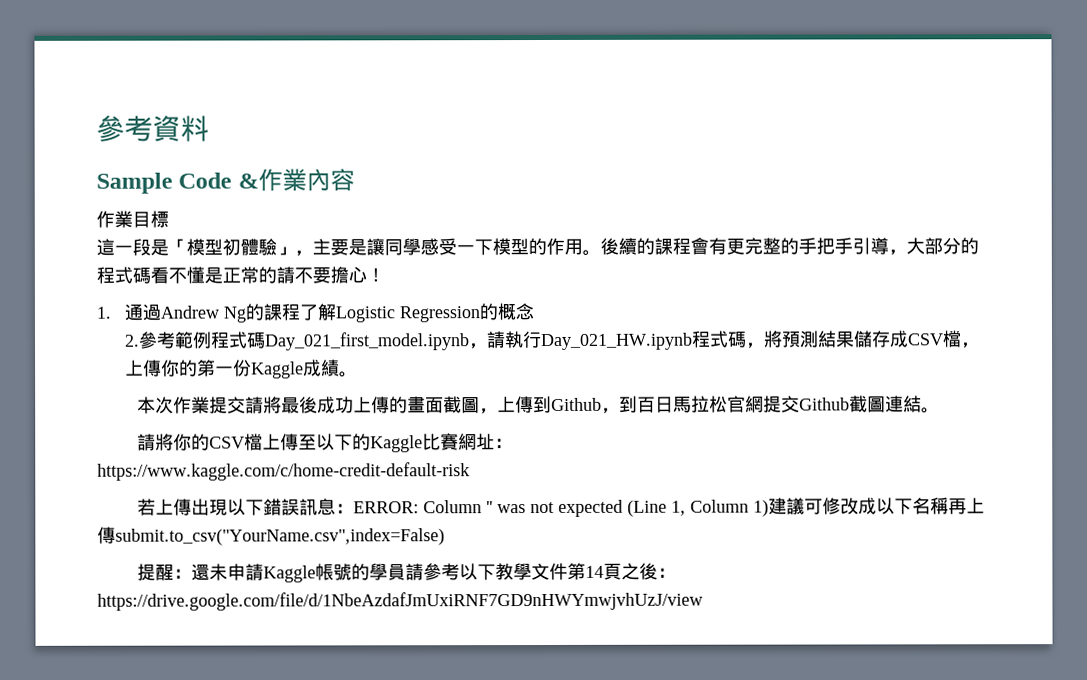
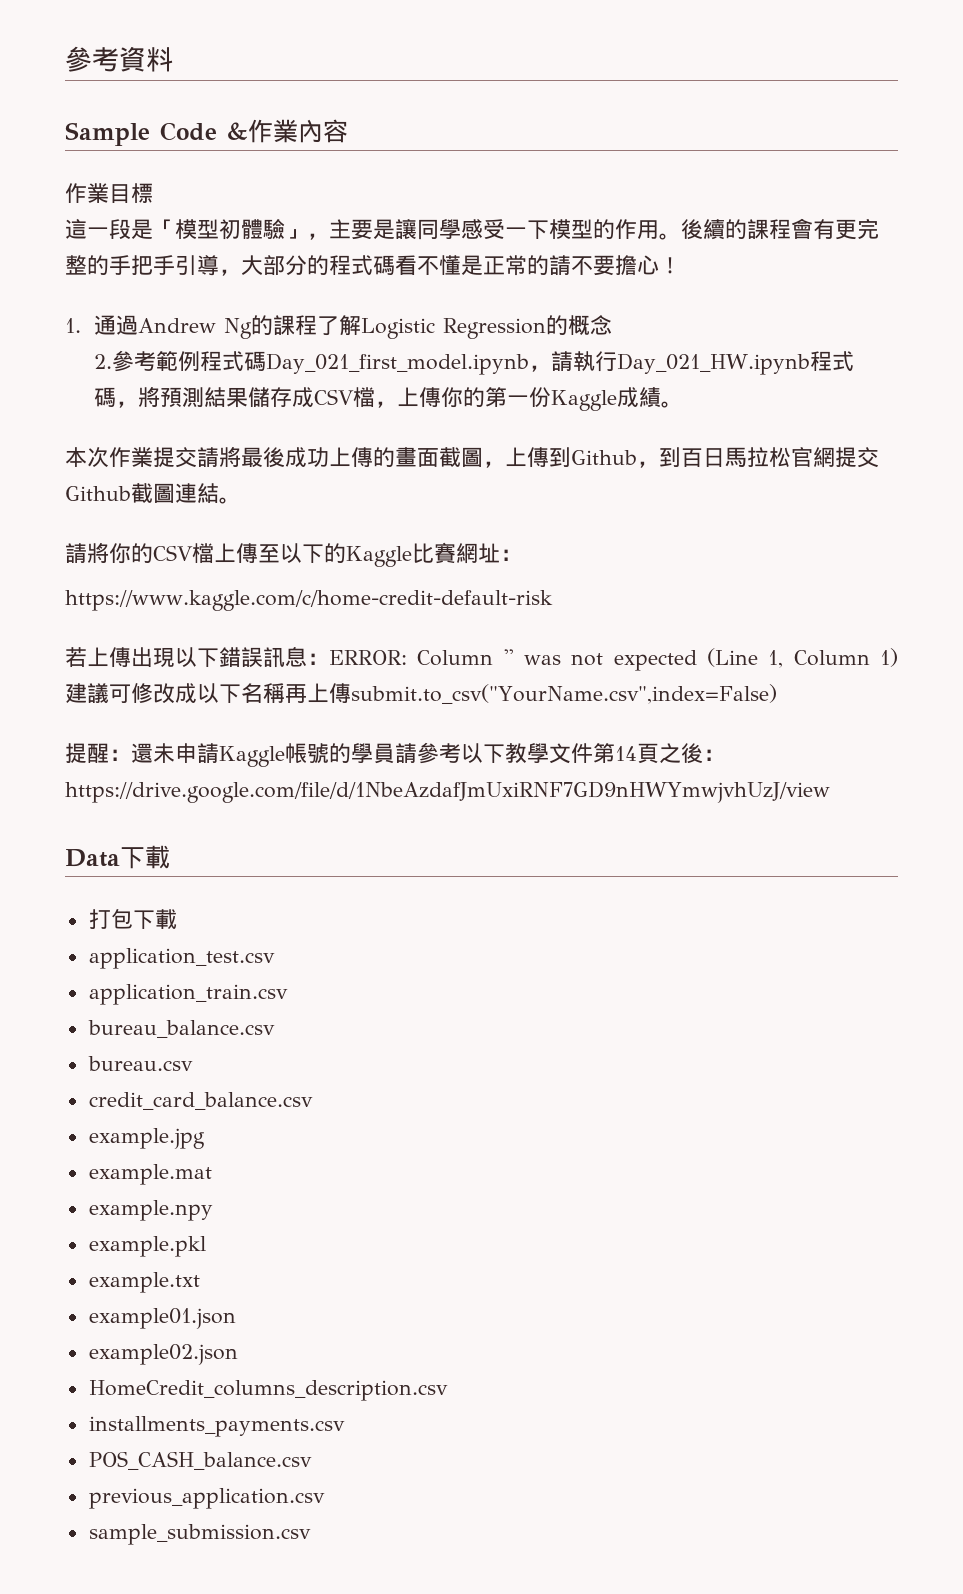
(703, 601) none -> [65,845,170,869] [88,909,177,930] [88,948,275,969] [88,984,288,1005] [87,1020,275,1038] [87,1056,193,1071] [88,1092,313,1110] [88,1128,205,1149] [88,1164,212,1185] [88,1200,213,1221] [88,1236,206,1257] [88,1272,200,1293] [88,1308,236,1329] [88,1344,238,1365] [88,1380,448,1401] [88,1416,345,1437] [88,1451,312,1470] [88,1488,325,1509] [88,1524,311,1545] // Data下載 // 打包下載 // application_test.csv // application_train.csv // bureau_balance.csv // bureau.csv // credit_card_balance.csv // example.jpg // example.mat // example.npy // example.pkl // example.txt // example01.json // example02.json // HomeCredit_columns_description.csv // installments_payments.csv // POS_CASH_balance.csv // previous_application.csv // sample_submission.csv

